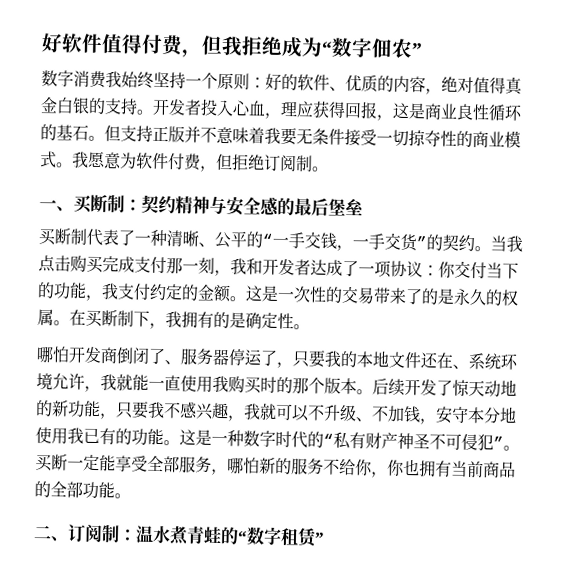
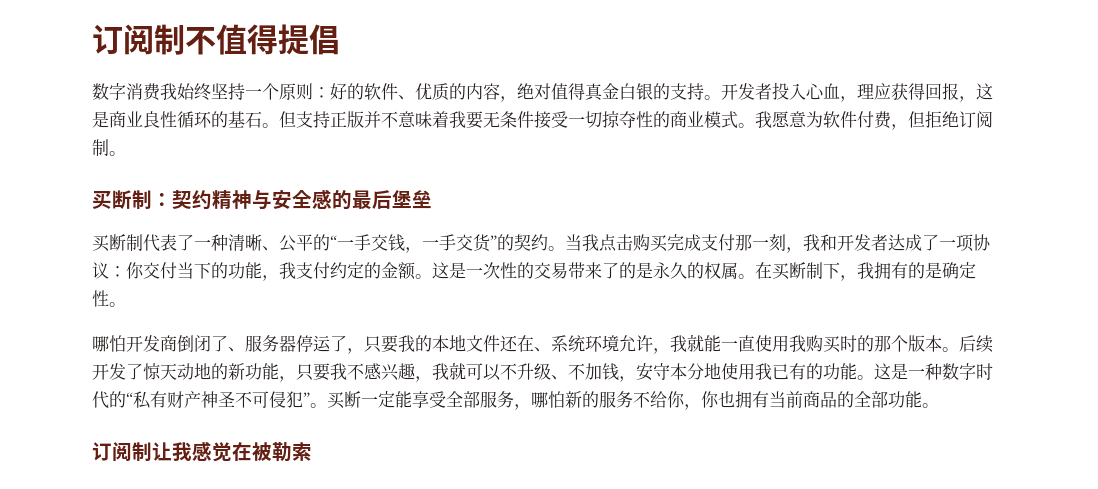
[41,33,423,60] 好软件值得付费，但我拒绝成为“数字佃农” -> [92,24,340,55] 订阅制不值得提倡
[39,199,74,212] 一、 -> (126, 153) none
[33,524,325,547] 二、订阅制：温水煮青蛙的“数字租赁” -> [92,441,312,462] 订阅制让我感觉在被勒索

